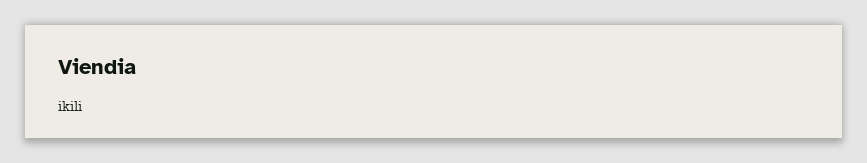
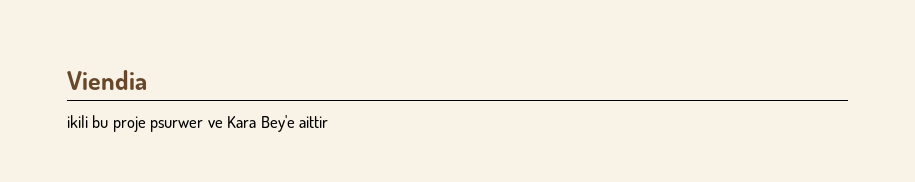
(82, 106) none -> [92,115,329,132] bu proje psurwer ve Kara Bey'e aittir

